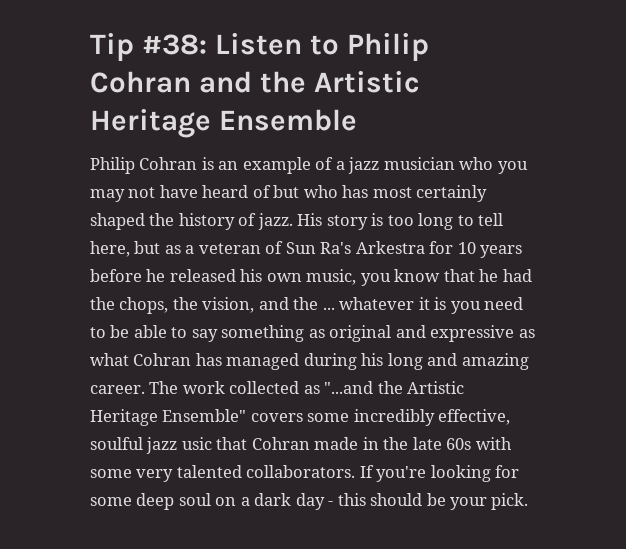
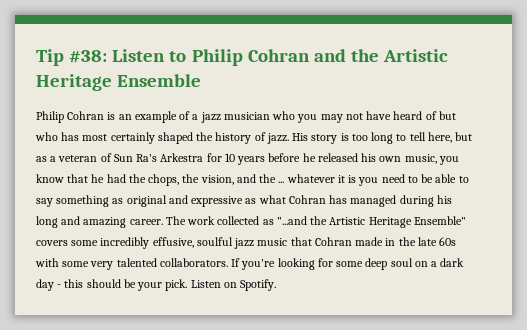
[438,409,511,425] effective, -> [152,237,194,248] effusive,
[181,437,212,450] usic -> [257,238,288,246] music
(529, 501) none -> [190,279,277,291] Listen on Spotify.

